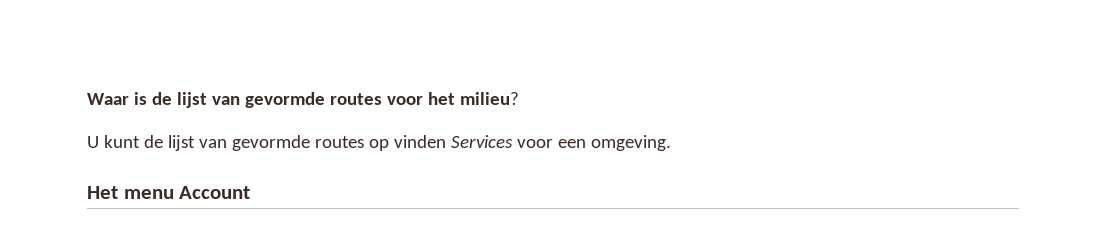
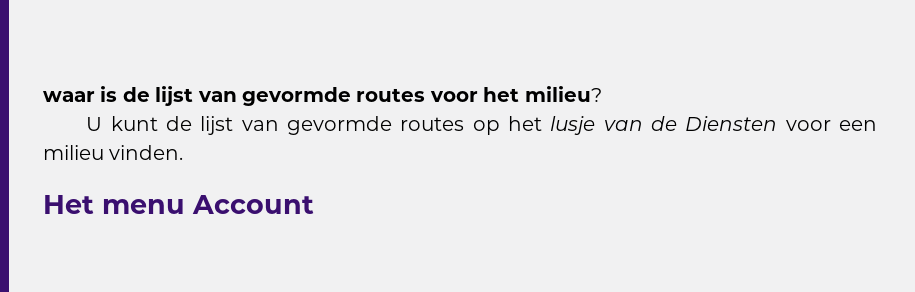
[87,93,129,105] Waar -> [43,91,95,102] waar
[393,135,671,151] vinden Services voor een omgeving. -> [507,116,877,135] [43,145,184,160] het lusje van de Diensten voor een milieu vinden.

